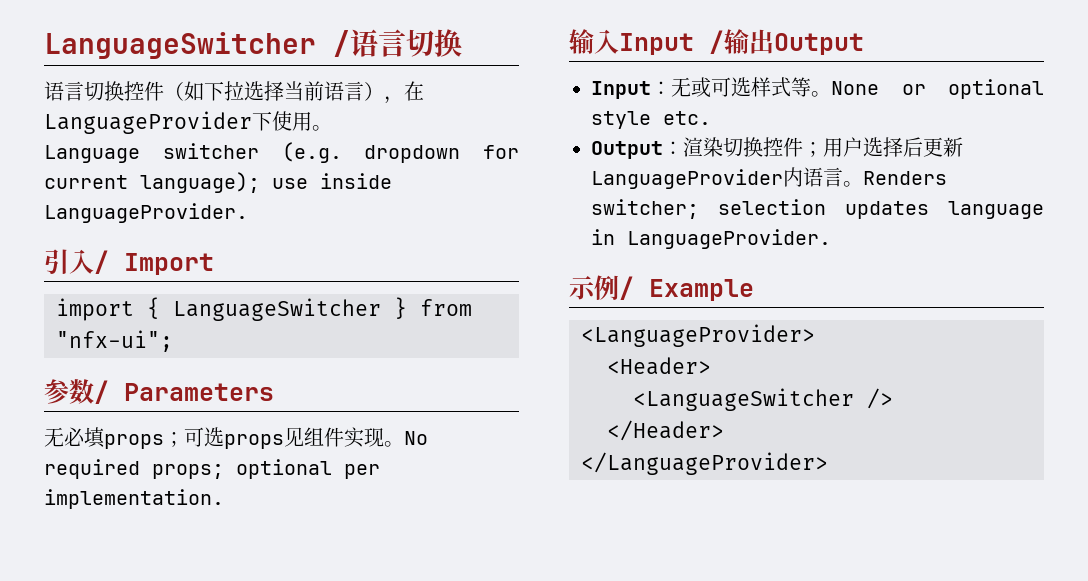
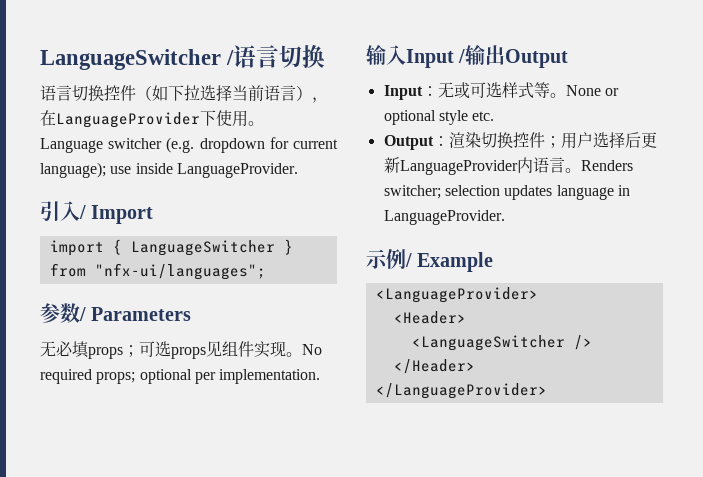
[56,330,173,352] "nfx-ui"; -> [94,263,266,280] "nfx-ui/languages";

